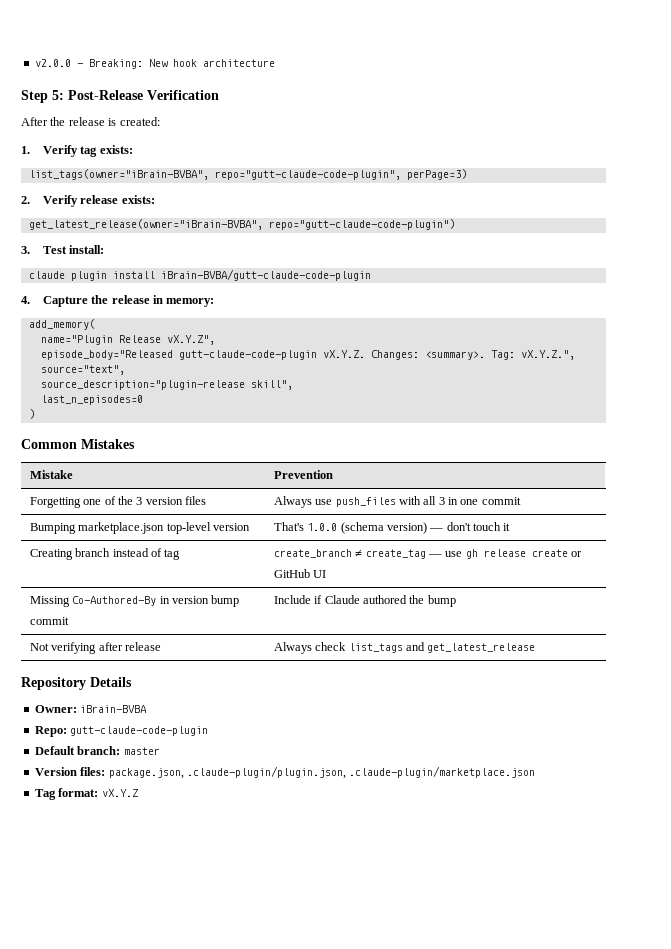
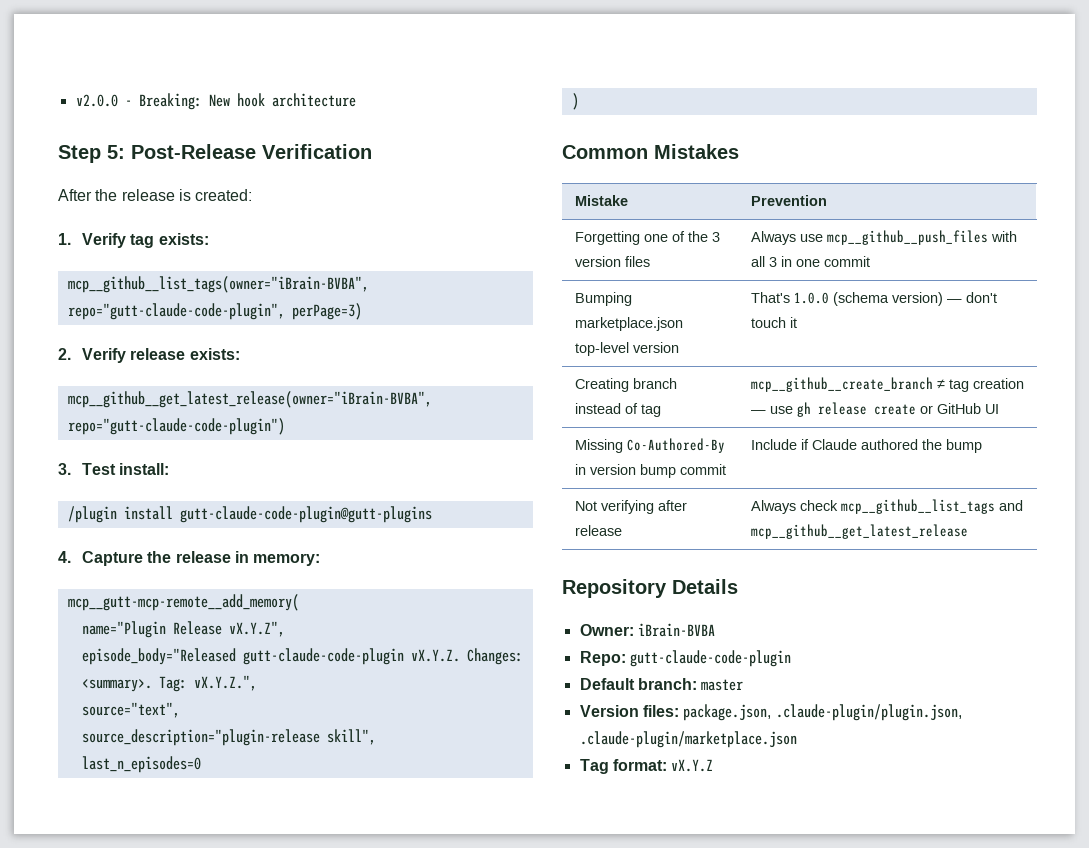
[28,169,209,180] list_tags(owner="iBrain-BVBA", -> [67,276,369,293] mcp__github__list_tags(owner="iBrain-BVBA",
[28,219,263,230] get_latest_release(owner="iBrain-BVBA", -> [67,391,432,408] mcp__github__get_latest_release(owner="iBrain-BVBA",
[28,269,371,281] claude plugin install iBrain-BVBA/gutt-claude-code-plugin -> [67,506,432,523] /plugin install gutt-claude-code-plugin@gutt-plugins
[28,319,95,330] add_memory( -> [67,594,299,611] mcp__gutt-mcp-remote__add_memory(
[335,497,396,507] push_files -> [826,230,988,245] mcp__github__push_files
[273,549,426,559] create_branch ≠ create_tag -> [750,377,1024,392] mcp__github__create_branch ≠ tag creation
[348,642,536,653] list_tags and get_latest_release -> [840,499,1023,514] [750,524,968,539] mcp__github__list_tags and mcp__github__get_latest_release

